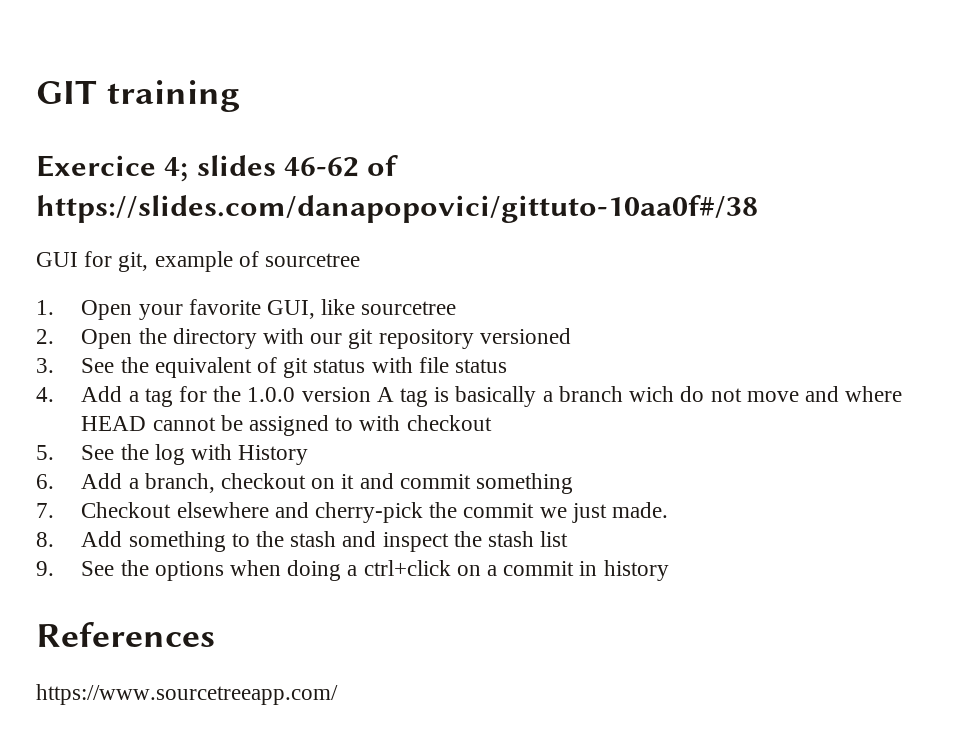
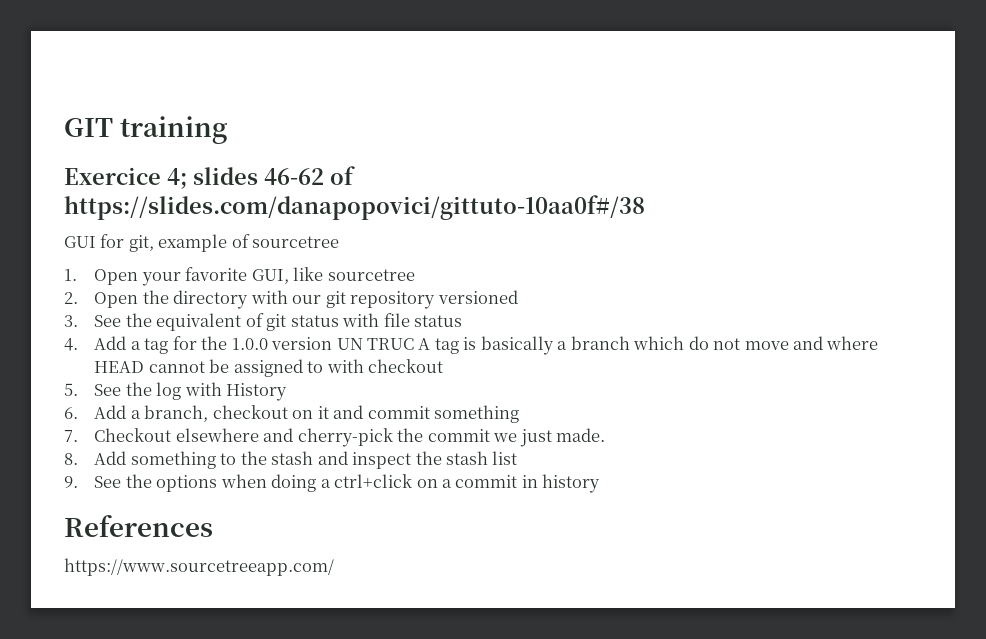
(371, 394) none -> [336,338,415,350] UN TRUC
[629,386,675,402] wich -> [633,336,685,350] which

